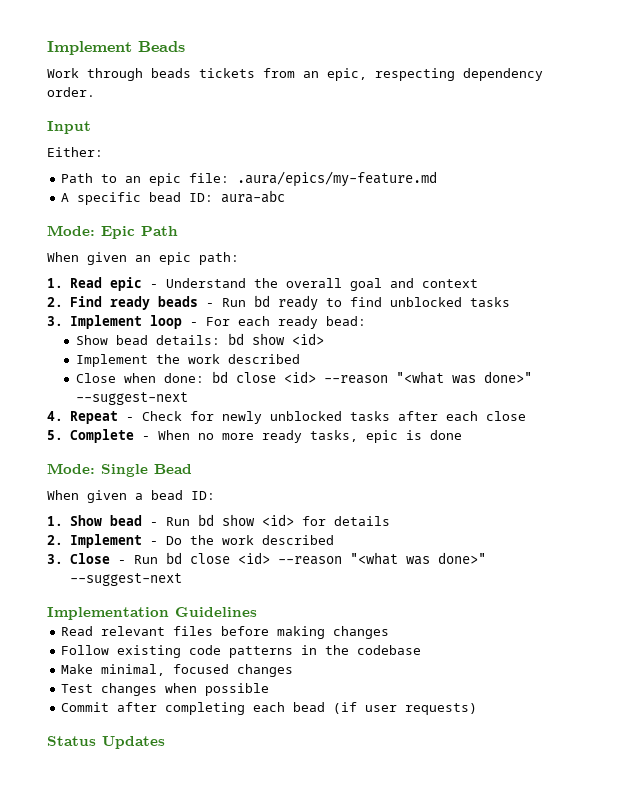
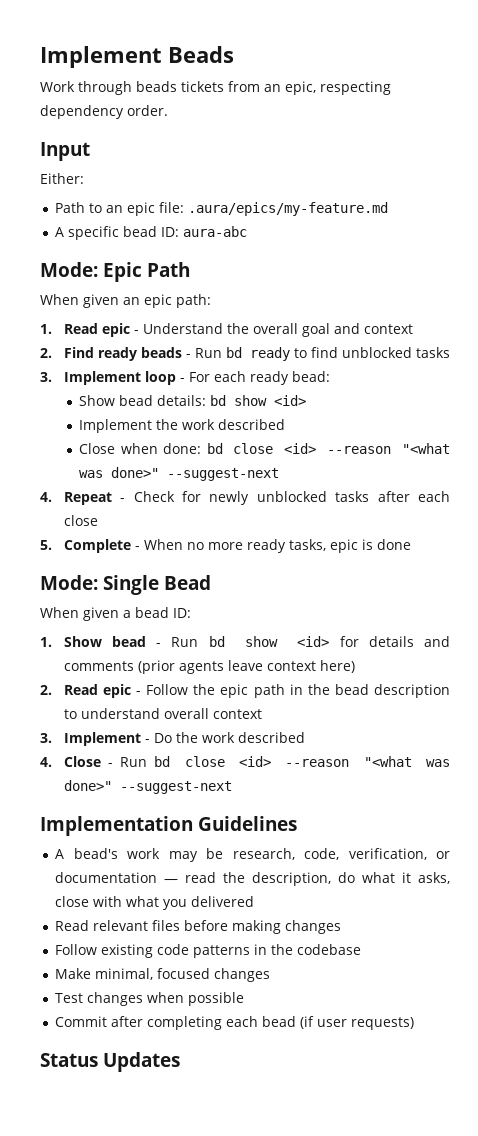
[47,535,63,545] // 2. -> [423,636,450,647] [63,660,355,674] [40,684,450,698] [63,708,262,719] [40,733,52,743] and comments (prior agents leave context here) // 2. Read epic - Follow the epic path in the bead description to understand overall context // 3.
[47,554,63,564] 3. -> [40,757,52,767] 4.
(257, 612) none -> [55,848,450,862] [55,872,450,886] [55,896,255,910] // A bead's work may be research, code, verification, or documentation — read the description, do what it asks, close with what you delivered

